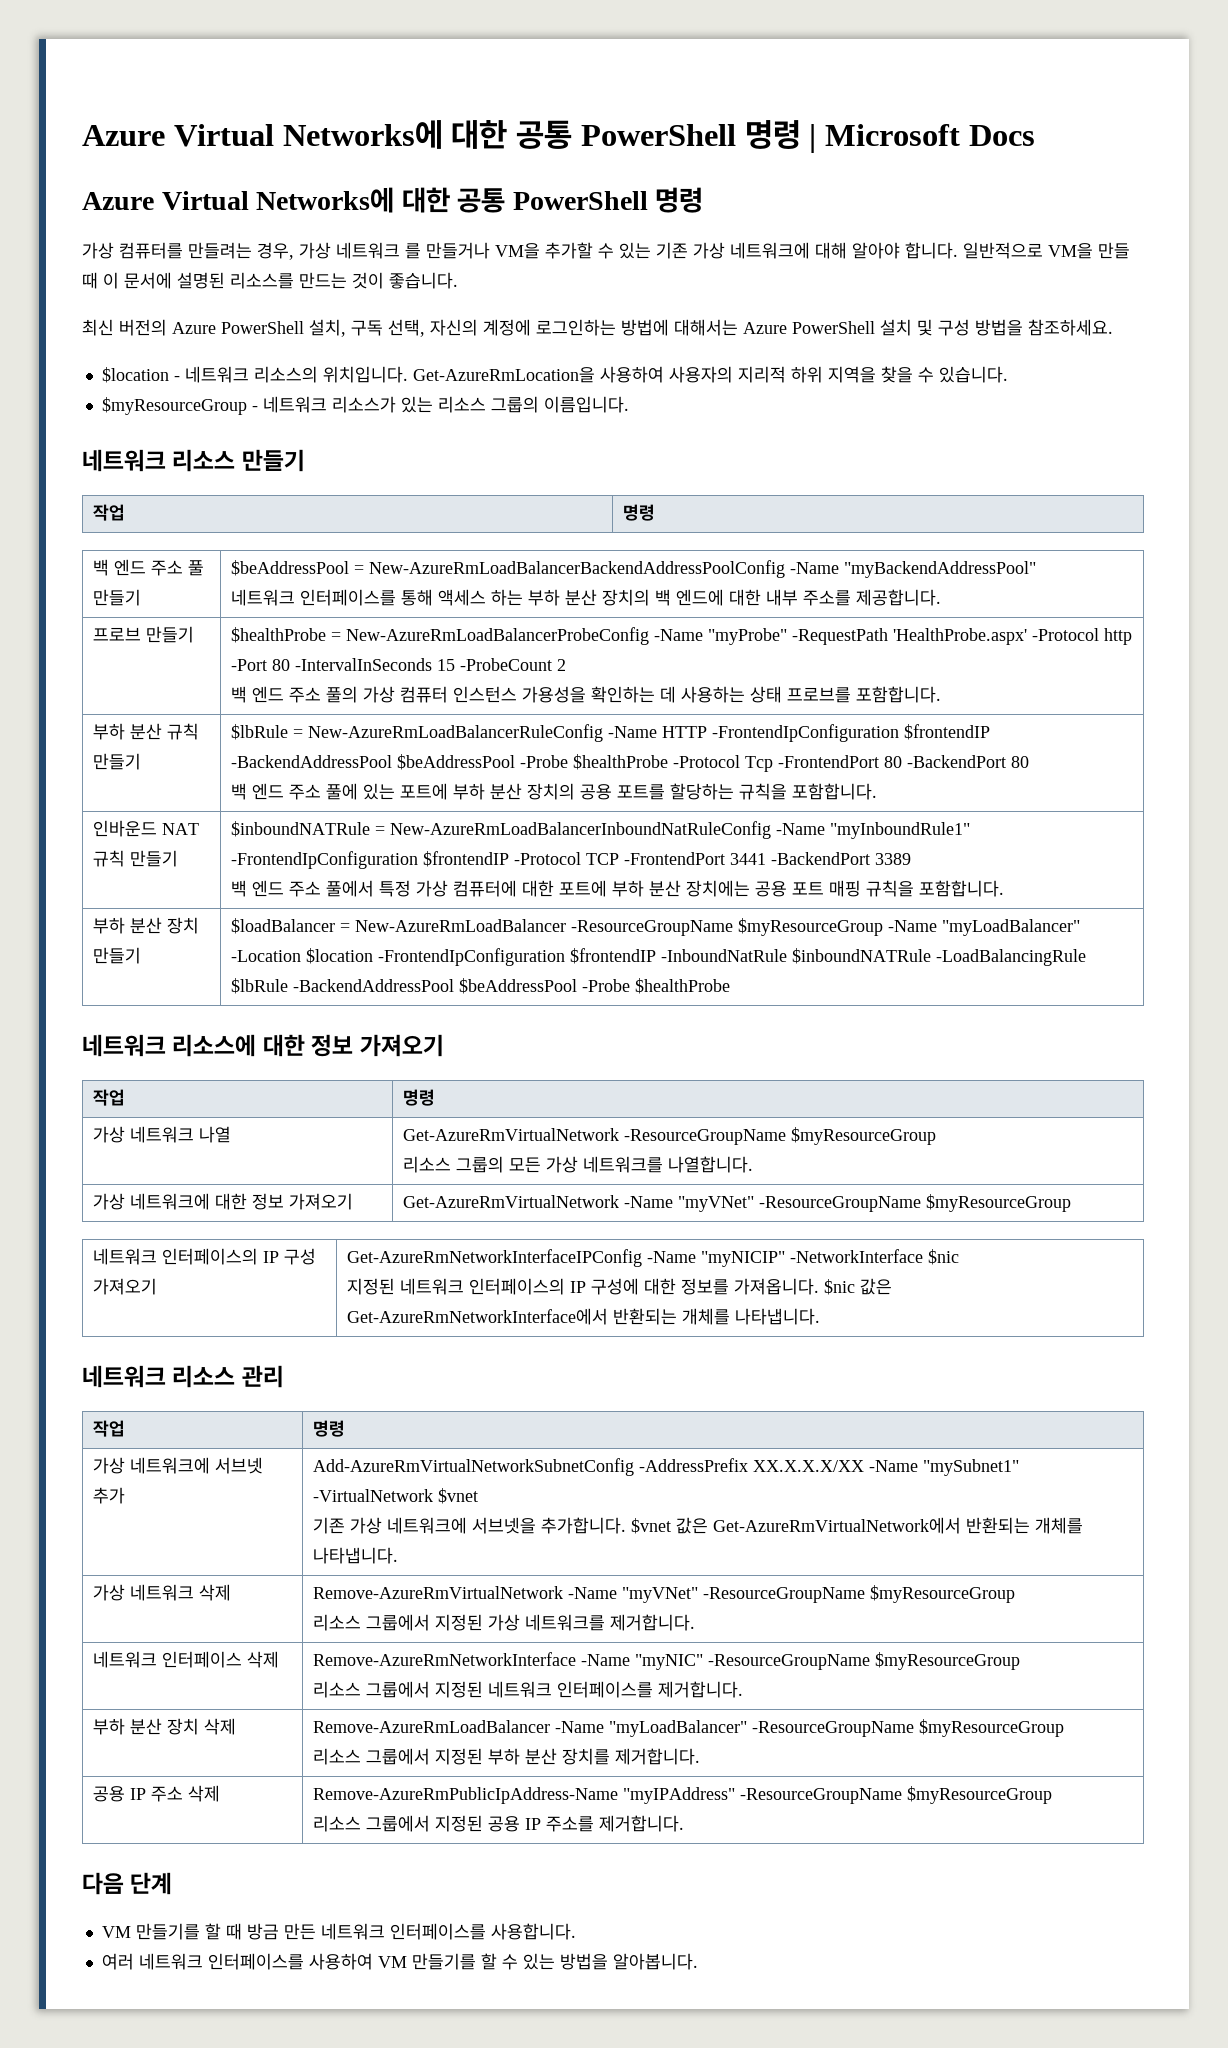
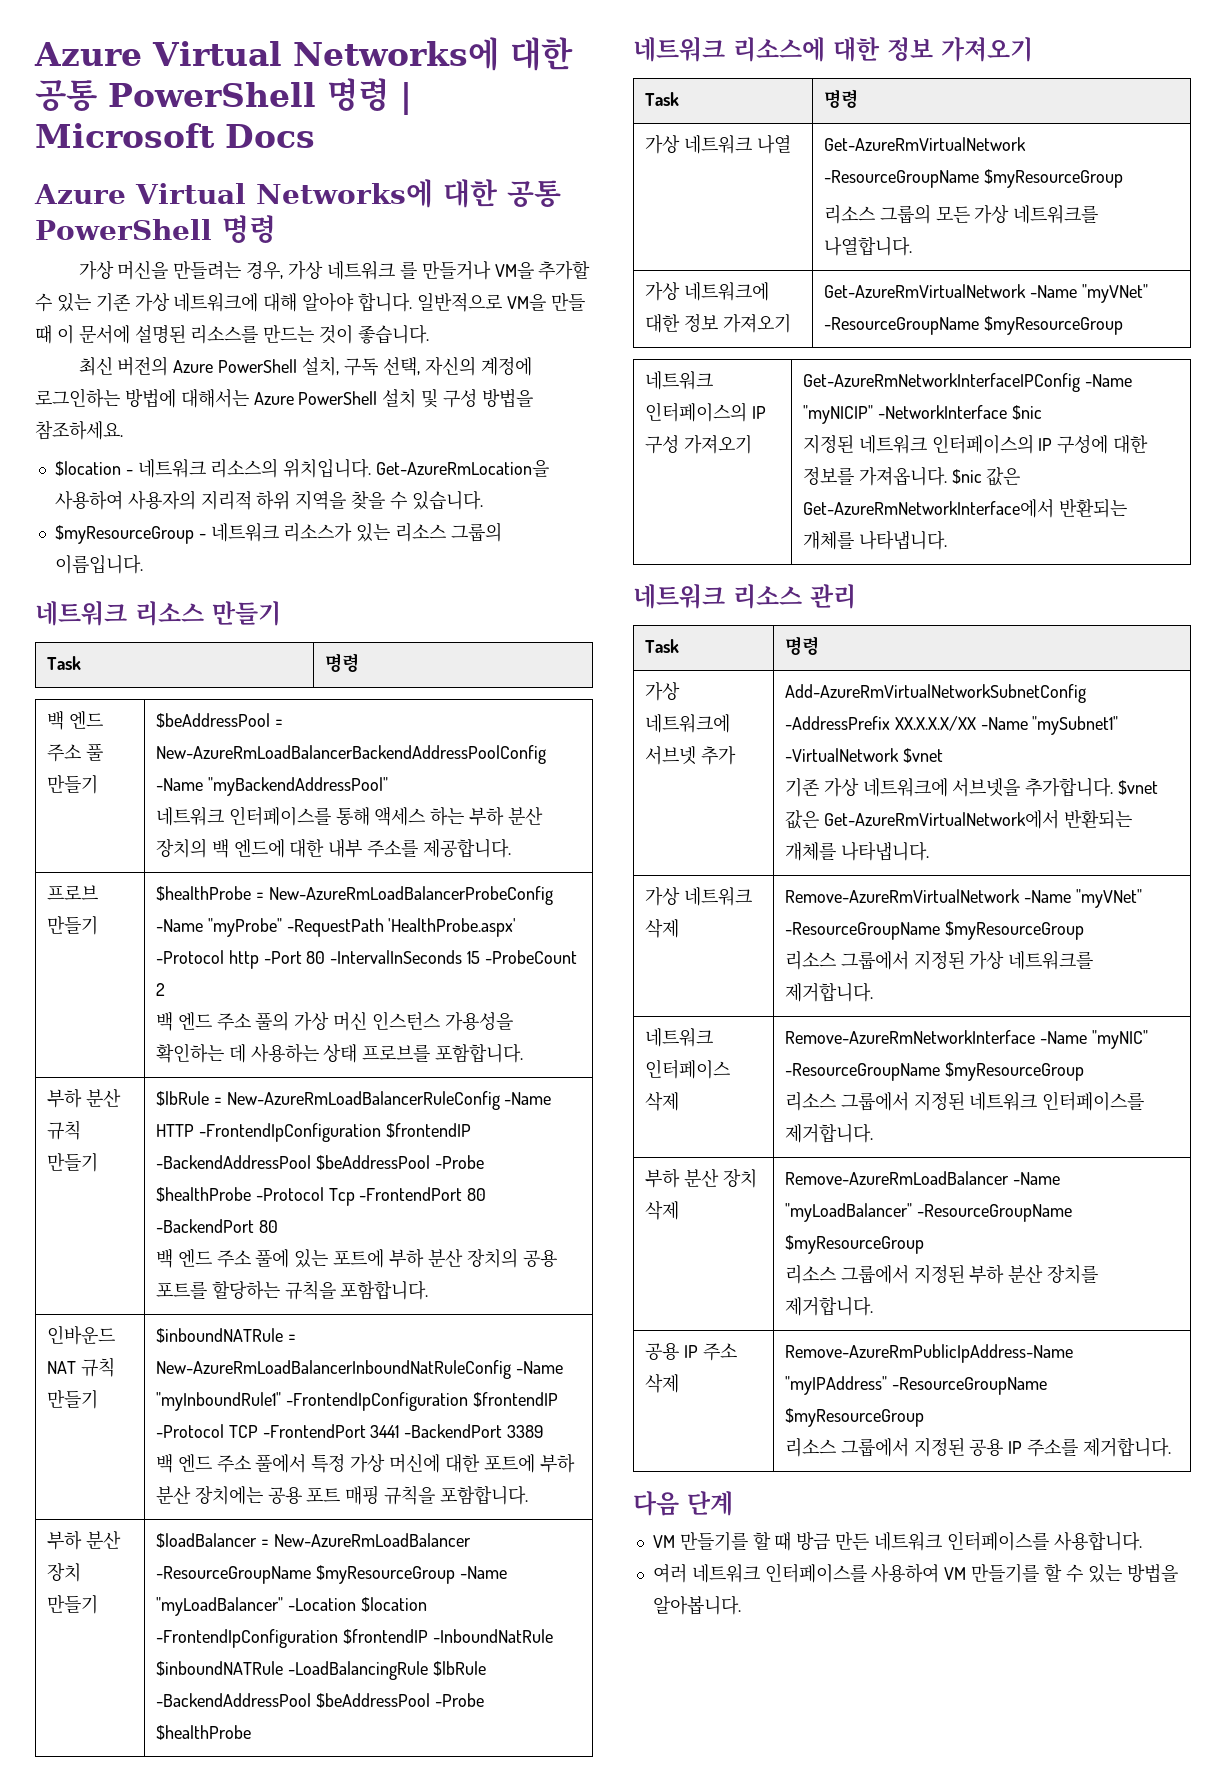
[119,242,183,259] 컴퓨터를 -> [117,261,169,280] 머신을
[93,504,126,521] 작업 -> [46,656,81,670] Task
[400,686,449,703] 컴퓨터 -> [333,1012,368,1031] 머신
[453,880,518,897] 컴퓨터에 -> [389,1454,441,1473] 머신에
[93,1089,126,1106] 작업 -> [644,92,679,106] Task
[93,1420,126,1437] 작업 -> [644,639,679,653] Task

